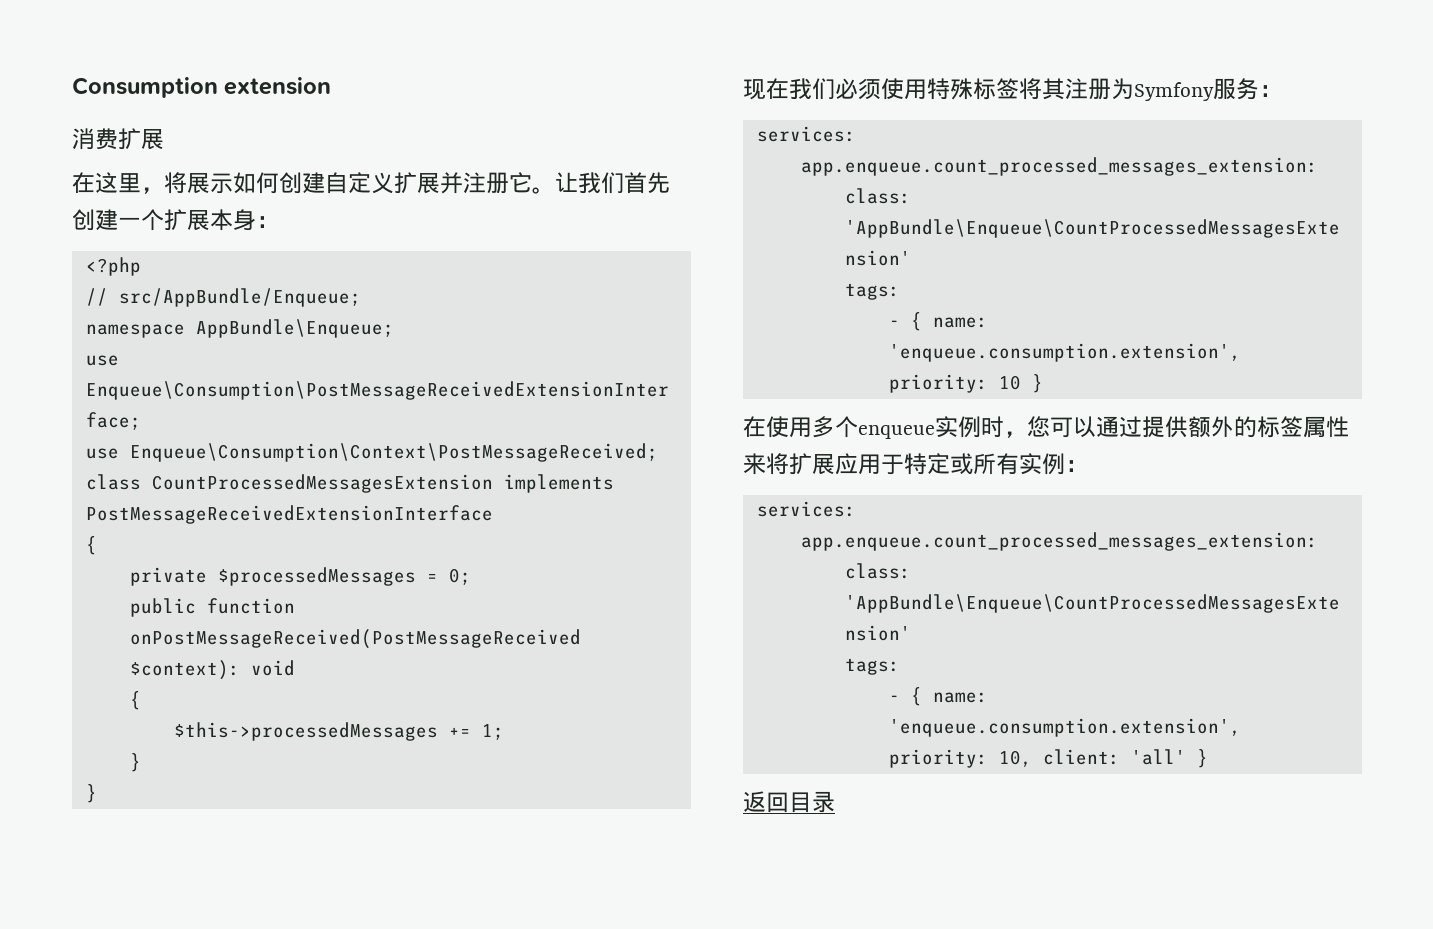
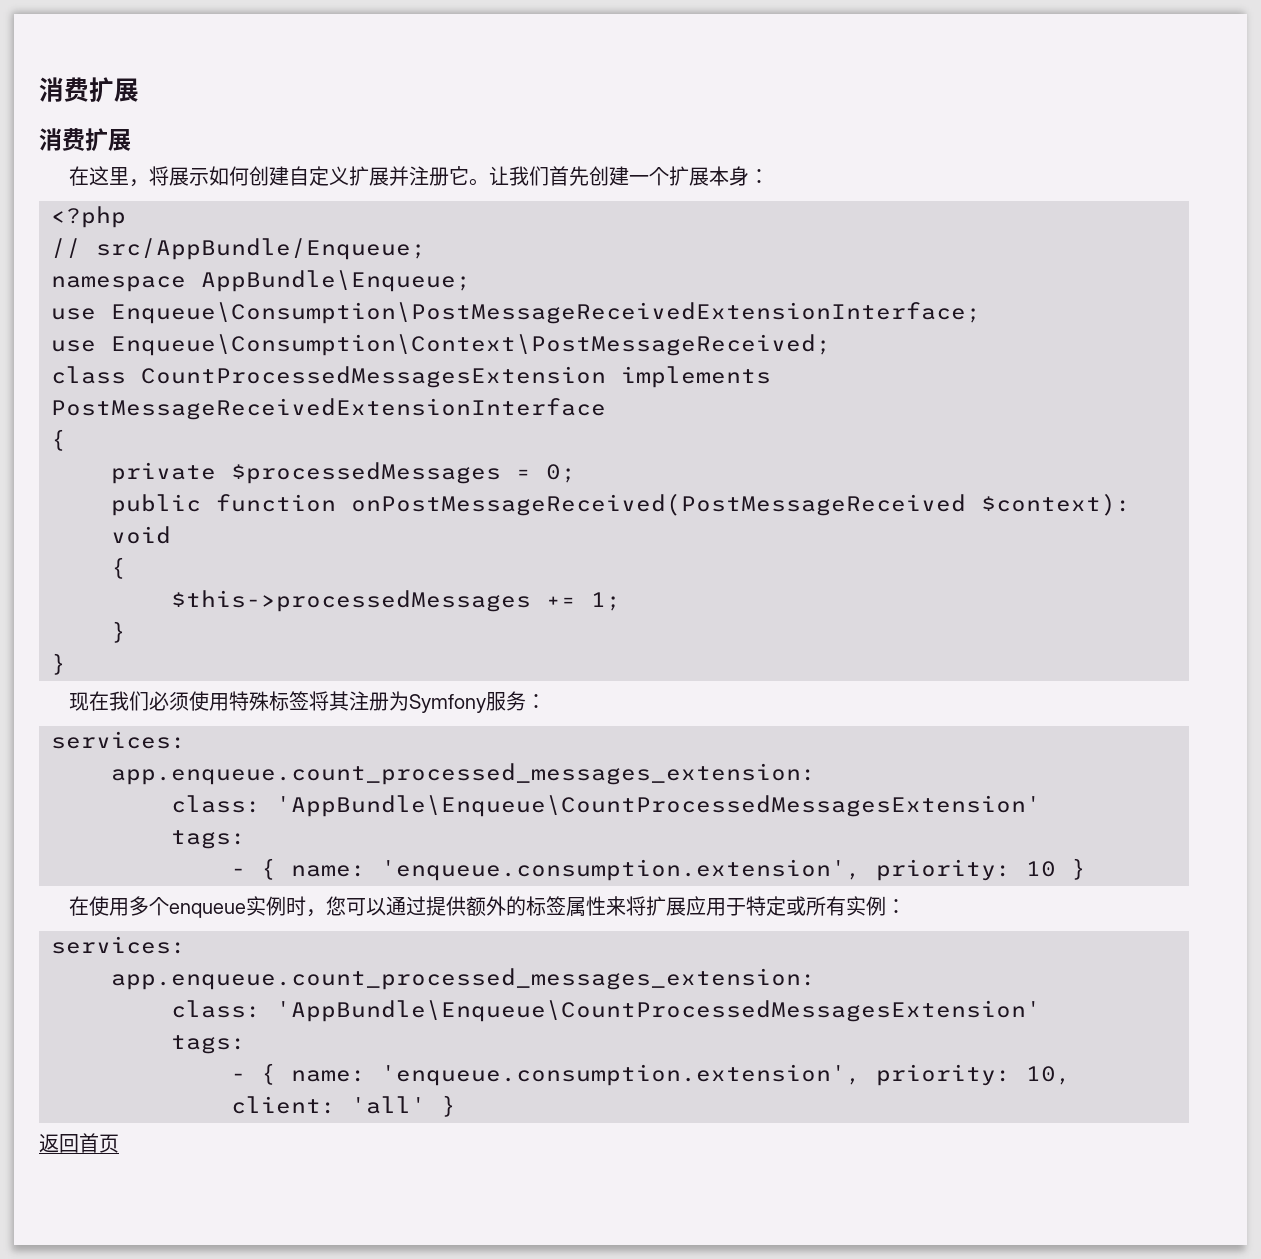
[72,77,332,98] Consumption extension -> [39,77,139,103] 消费扩展
[789,791,835,813] 目录 -> [79,1133,119,1153] 首页

